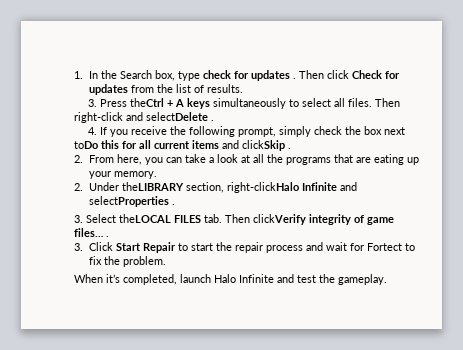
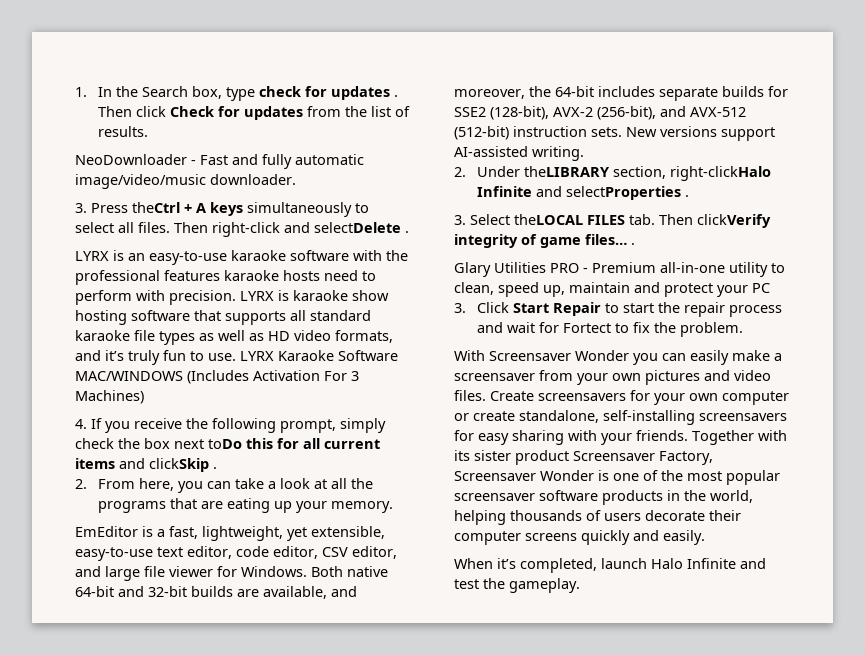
(243, 88) none -> [75,154,364,169] [75,174,296,189] // NeoDownloader - Fast and fully automatic image/video/music downloader.
(214, 120) none -> [75,250,408,265] [75,270,376,285] [75,290,389,305] [75,310,371,325] [75,330,393,345] [75,350,398,365] [75,370,359,384] [75,390,144,404] // LYRX is an easy-to-use karaoke software with the professional features karaoke hosts need to perform with precision. LYRX is karaoke show hosting software that supports all standard karaoke file types as well as HD video formats, and it’s truly fun to use. LYRX Karaoke Software MAC/WINDOWS (Includes Activation For 3 Machines)
(157, 175) none -> [75,526,385,541] [75,546,397,561] [75,566,388,581] [75,586,357,599] [454,86,788,101] [454,106,746,120] [454,126,775,141] [454,146,584,161] // EmEditor is a fast, lightweight, yet extensible, easy-to-use text editor, code editor, CSV editor, and large file viewer for Windows. Both native 64-bit and 32-bit builds are available, and moreover, the 64-bit includes separate builds for SSE2 (128-bit), AVX-2 (256-bit), and AVX-512 (512-bit) instruction sets. New versions support AI-assisted writing.
(109, 236) none -> [454,262,785,277] [454,282,770,297] // Glary Utilities PRO - Premium all-in-one utility to clean, speed up, maintain and protect your PC
(166, 261) none -> [454,350,782,365] [454,370,771,385] [454,390,789,405] [454,410,787,425] [454,430,787,445] [454,450,713,465] [454,470,780,485] [454,490,753,505] [454,510,741,525] [454,530,705,545] // With Screensaver Wonder you can easily make a screensaver from your own pictures and video files. Create screensavers for your own computer or create standalone, self-installing screensavers for easy sharing with your friends. Together with its sister product Screensaver Factory, Screensaver Wonder is one of the most popular screensaver software products in the world, helping thousands of users decorate their computer screens quickly and easily.

